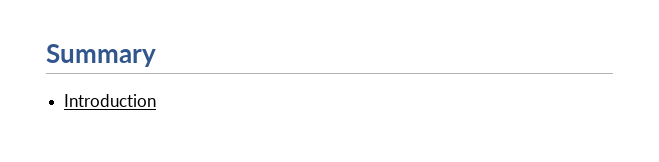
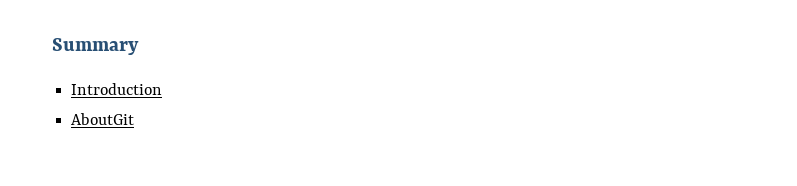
(157, 100) none -> [71,113,135,125] // AboutGit

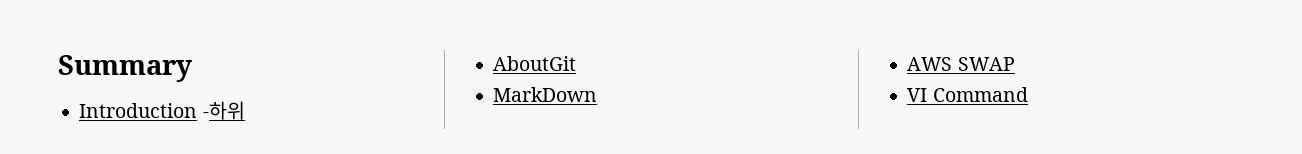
(163, 89) none -> [202,101,245,120] -하위
(135, 119) none -> [493,87,598,102] [907,57,1015,71] [907,87,1028,102] // MarkDown // AWS SWAP // VI Command

